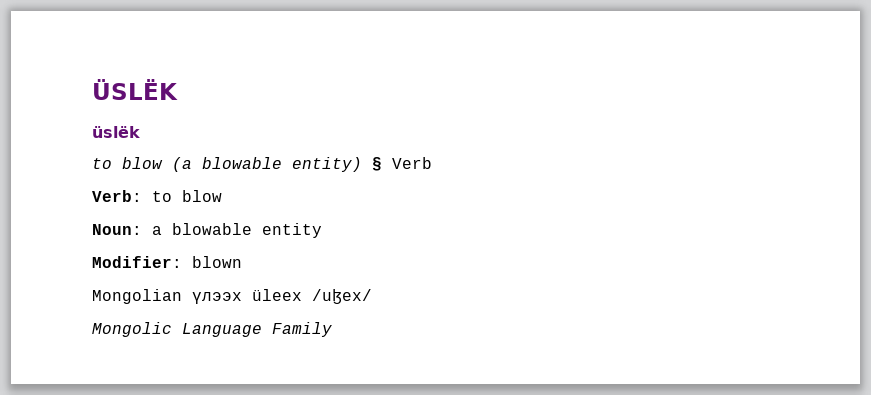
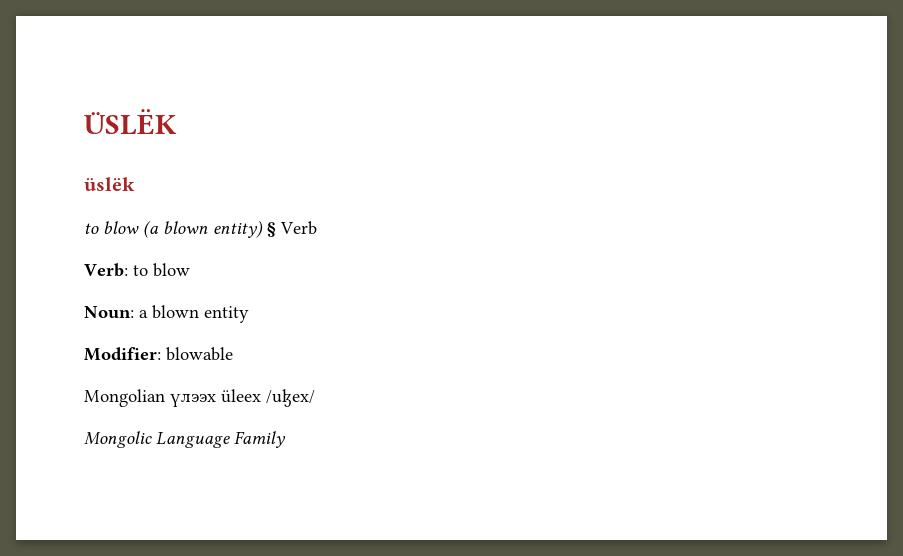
[202,157,282,169] blowable -> [163,221,208,234] blown
[172,223,252,235] blowable -> [152,305,199,319] blown
[192,256,242,268] blown -> [166,347,233,361] blowable

